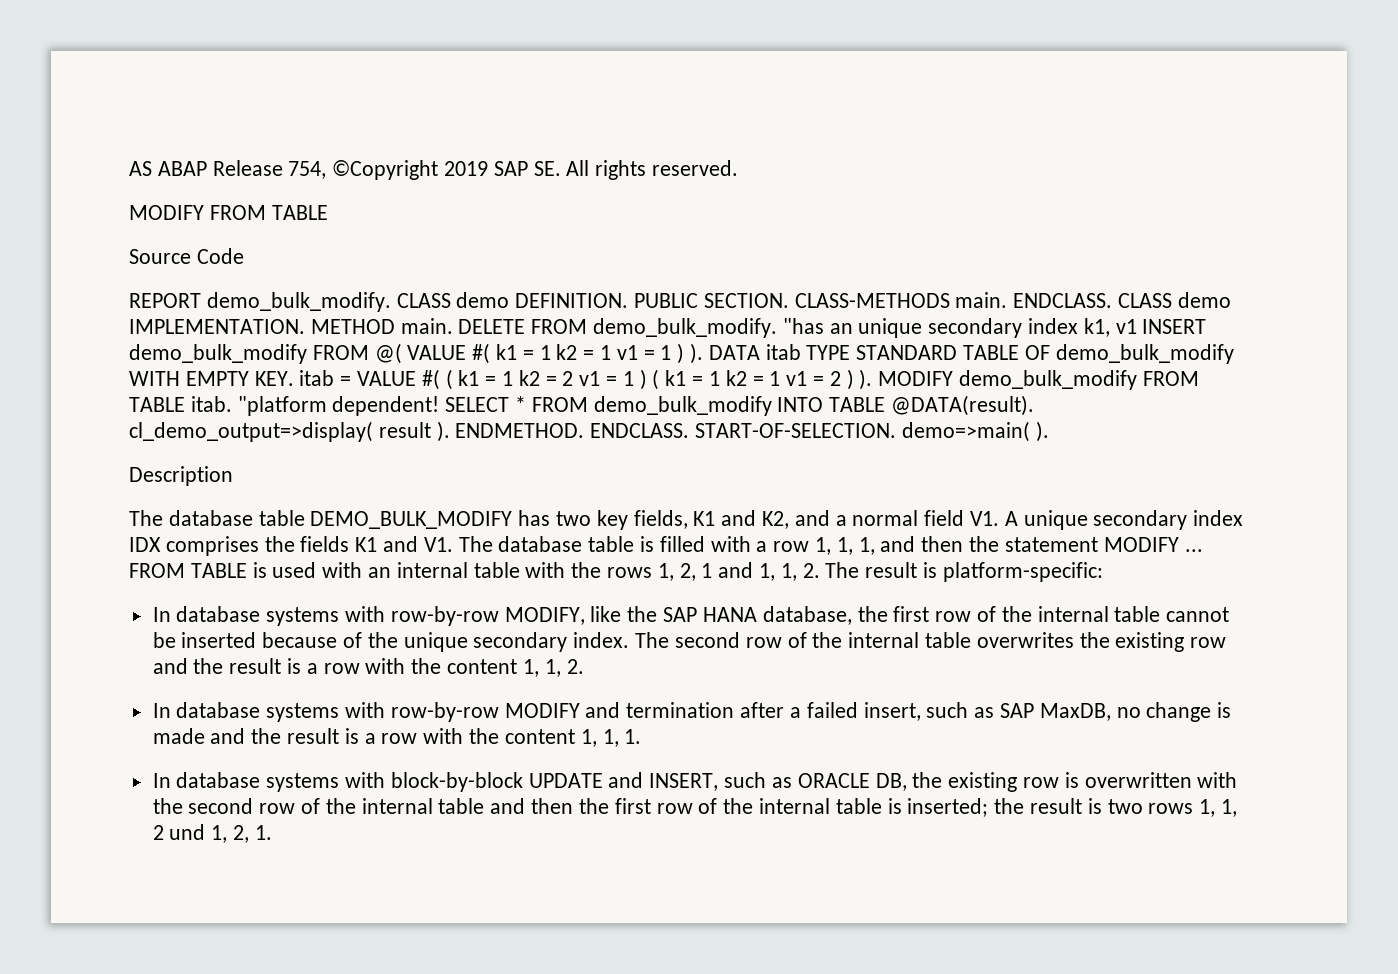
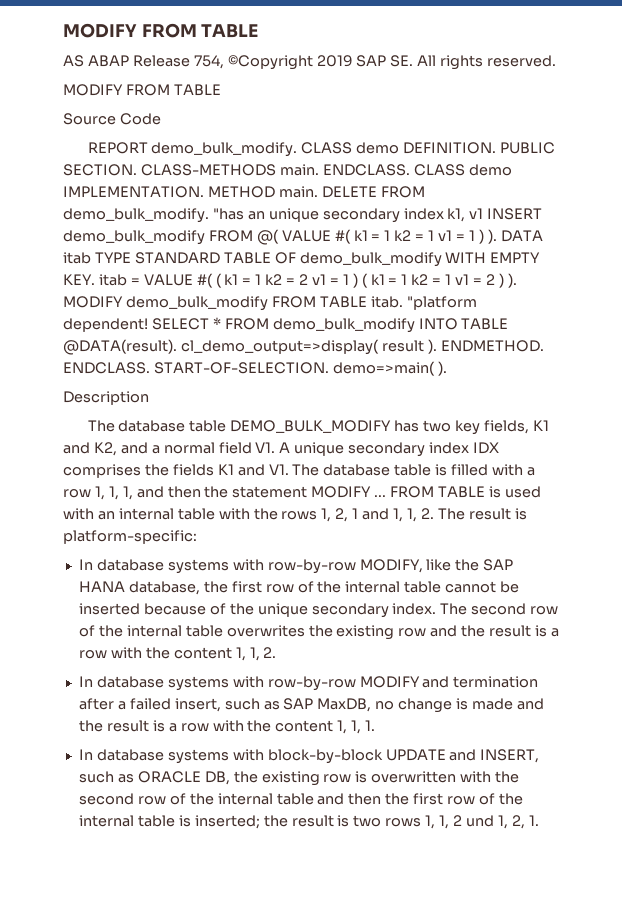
(129, 168) none -> [63,23,259,38] MODIFY FROM TABLE //

